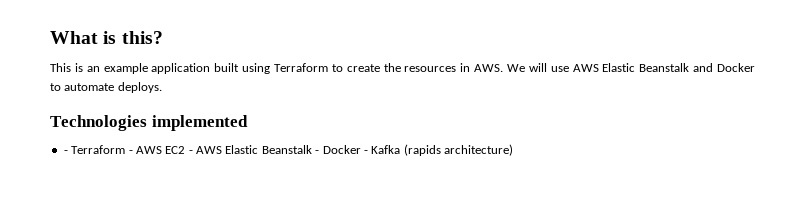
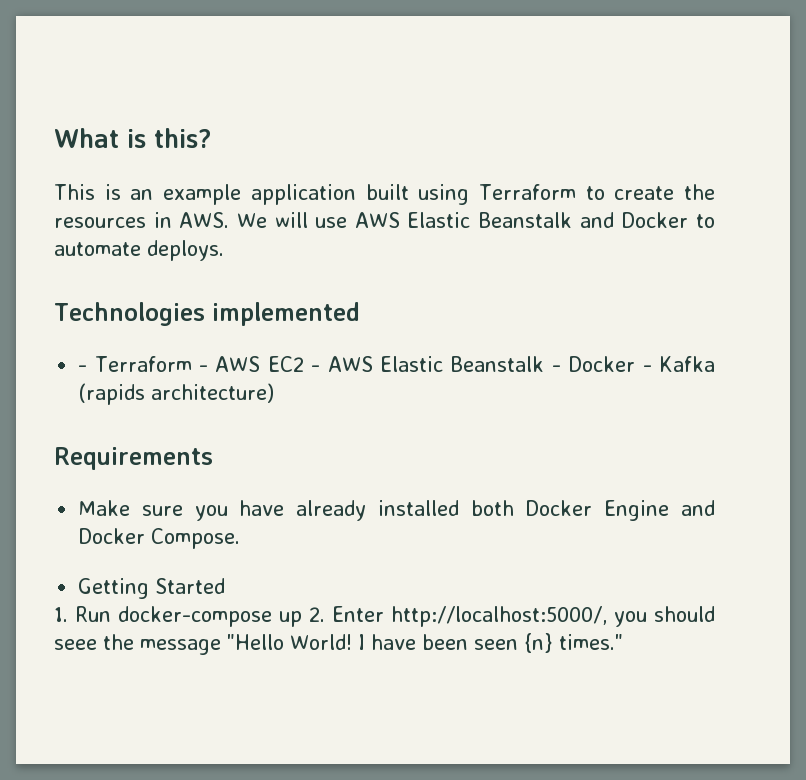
(513, 150) none -> [54,447,213,470] [78,500,715,521] [78,528,241,549] [78,578,226,599] [54,606,715,627] [54,633,623,655] // Requirements // Make sure you have already installed both Docker Engine and Docker Compose. // Getting Started // 1. Run docker-compose up 2. Enter http://localhost:5000/, you should seee the message "Hello World! I have been seen {n} times."

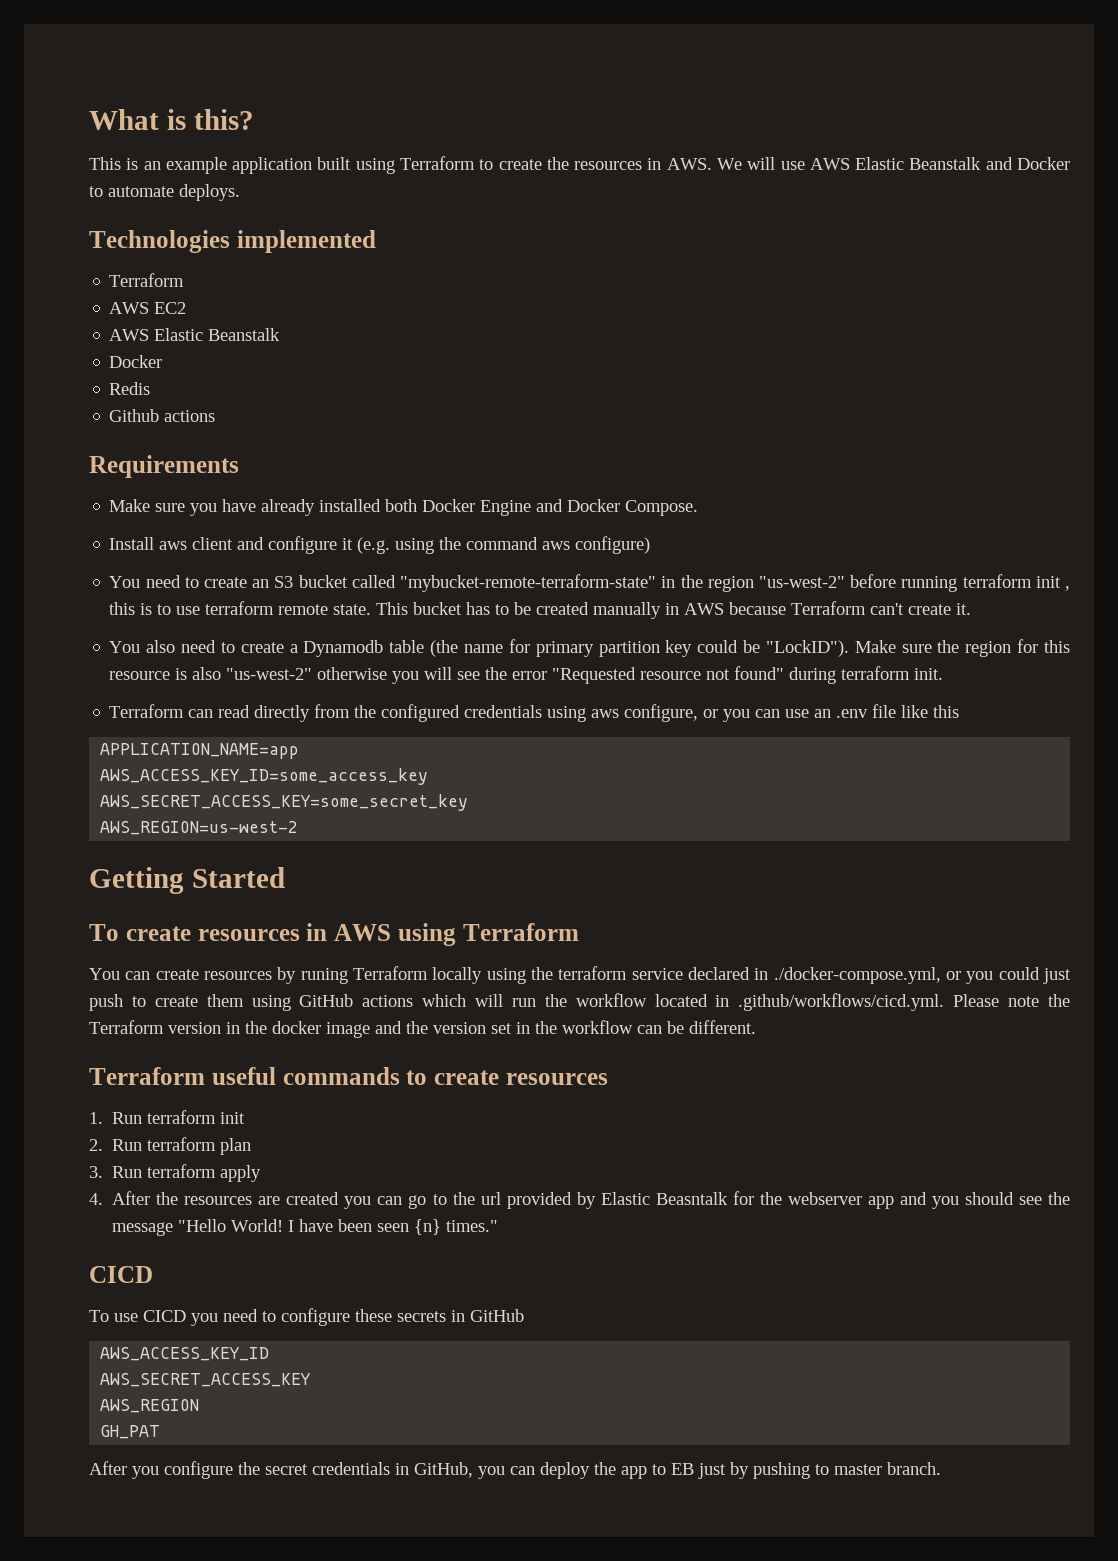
[78,356,208,372] - Terraform - -> [109,273,185,287] Terraform //
[311,356,715,372] [78,383,275,405] - AWS Elastic Beanstalk - Docker - Kafka (rapids architecture) -> [109,328,281,341] [109,355,163,368] [109,382,151,395] [109,409,216,422] // AWS Elastic Beanstalk // Docker // Redis // Github actions
[78,578,226,599] [54,606,608,627] Getting Started // 1. Run docker-compose up 2. Enter http://localhost:5000/, -> [109,536,651,554] [109,574,1071,592] [109,601,972,619] [109,639,1071,657] [109,666,944,684] [109,704,960,722] [100,743,300,759] [100,768,429,785] [100,794,469,811] [100,821,299,835] [89,867,285,894] [89,923,579,946] [89,966,1072,984] [89,993,1070,1011] [89,1020,756,1038] [89,1067,608,1085] [89,1110,246,1124] [89,1137,252,1155] [89,1164,262,1182] [89,1191,927,1209] Install aws client and configure it (e.g. using the command aws configure) // You need to create an S3 bucket called "mybucket-remote-terraform-state" in the region "us-west-2" before running terraform init , this is to use terraform remote state. This bucket has to be created manually in AWS because Terraform can't create it. // You also need to create a Dynamodb table (the name for primary partition key could be "LockID"). Make sure the region for this resource is also "us-west-2" otherwise you will see the error "Requested resource not found" during terraform init. // Terraform can read directly from the configured credentials using aws configure, or you can use an .env file like this // APPLICATION_NAME=app // AWS_ACCESS_KEY_ID=some_access_key // AWS_SECRET_ACCESS_KEY=some_secret_key // AWS_REGION=us-west-2 // Getting Started // To create resources in AWS using Terraform // You can create resources by runing Terraform locally using the terraform service declared in ./docker-compose.yml, or you could just push to create them using GitHub actions which will run the workflow located in .github/workflows/cicd.yml. Please note the Terraform version in the docker image and the version set in the workflow can be different. // Terraform useful commands to create resources // 1. Run terraform init // 2. Run terraform plan // 3. Run terraform apply // 4. After the resources are created you can go to the url provided by Elastic Beasntalk for the webserver app and
[54,639,97,650] seee -> [1018,1196,1042,1205] see
(623, 642) none -> [89,1266,153,1283] [89,1308,524,1326] [100,1347,270,1361] [100,1373,312,1387] [100,1399,200,1413] [100,1425,161,1439] [89,1461,941,1479] // CICD // To use CICD you need to configure these secrets in GitHub // AWS_ACCESS_KEY_ID // AWS_SECRET_ACCESS_KEY // AWS_REGION // GH_PAT // After you configure the secret credentials in GitHub, you can deploy the app to EB just by pushing to master branch.

